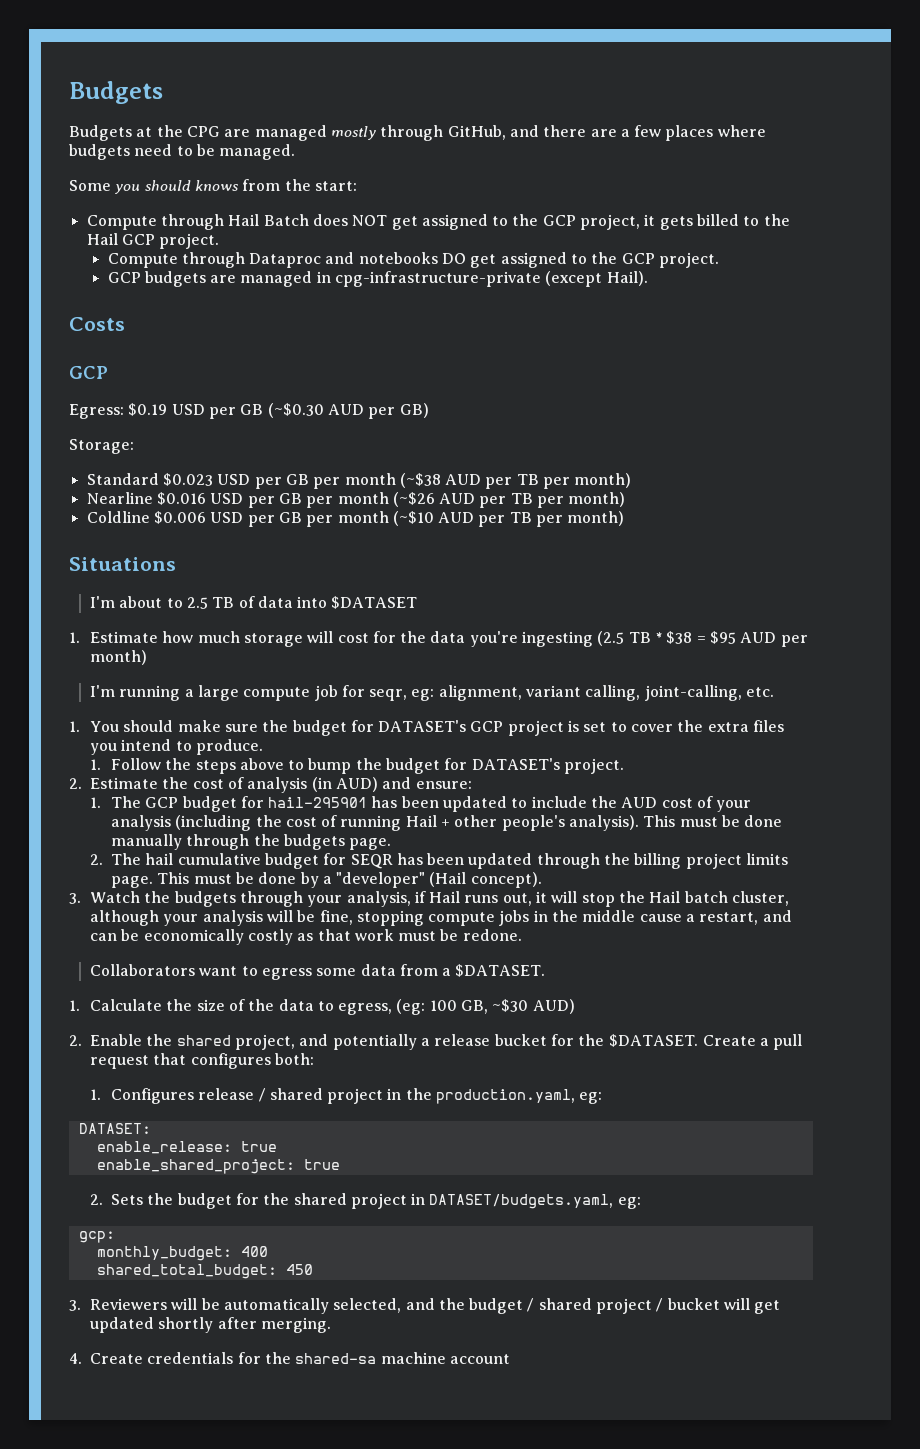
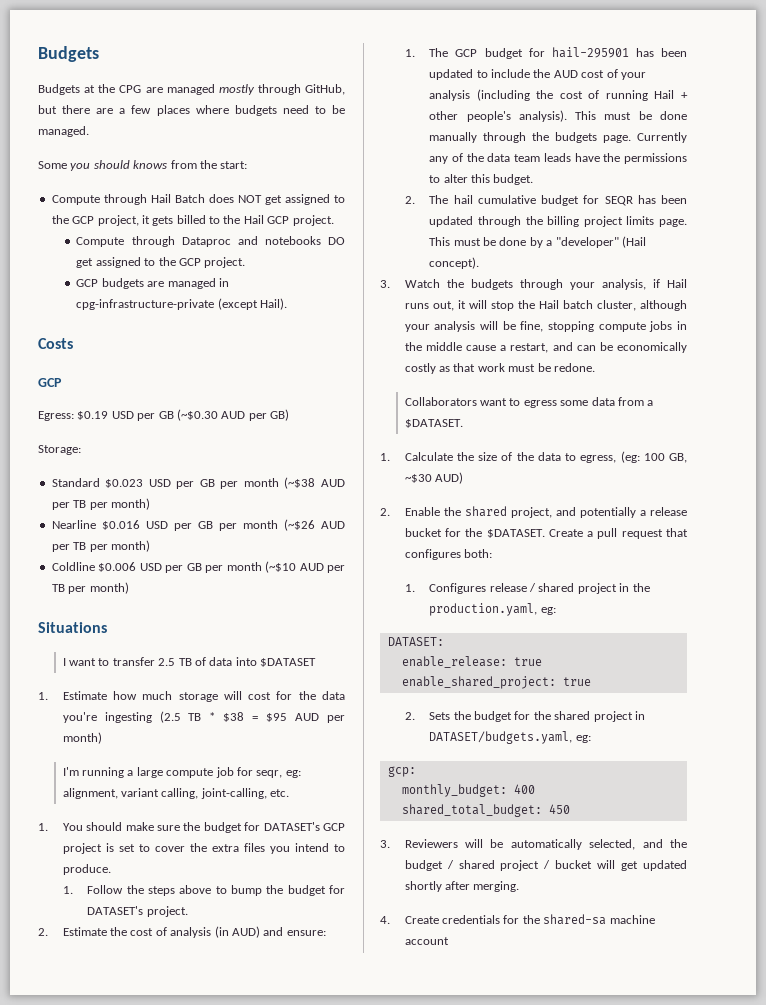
[509,125,539,137] and -> [38,105,57,114] but
[89,596,183,608] I'm about to -> [62,657,155,666] I want to transfer
(392, 844) none -> [637,132,687,143] [429,153,687,164] [429,174,534,185] Currently any of the data team leads have the permissions to alter this budget.

